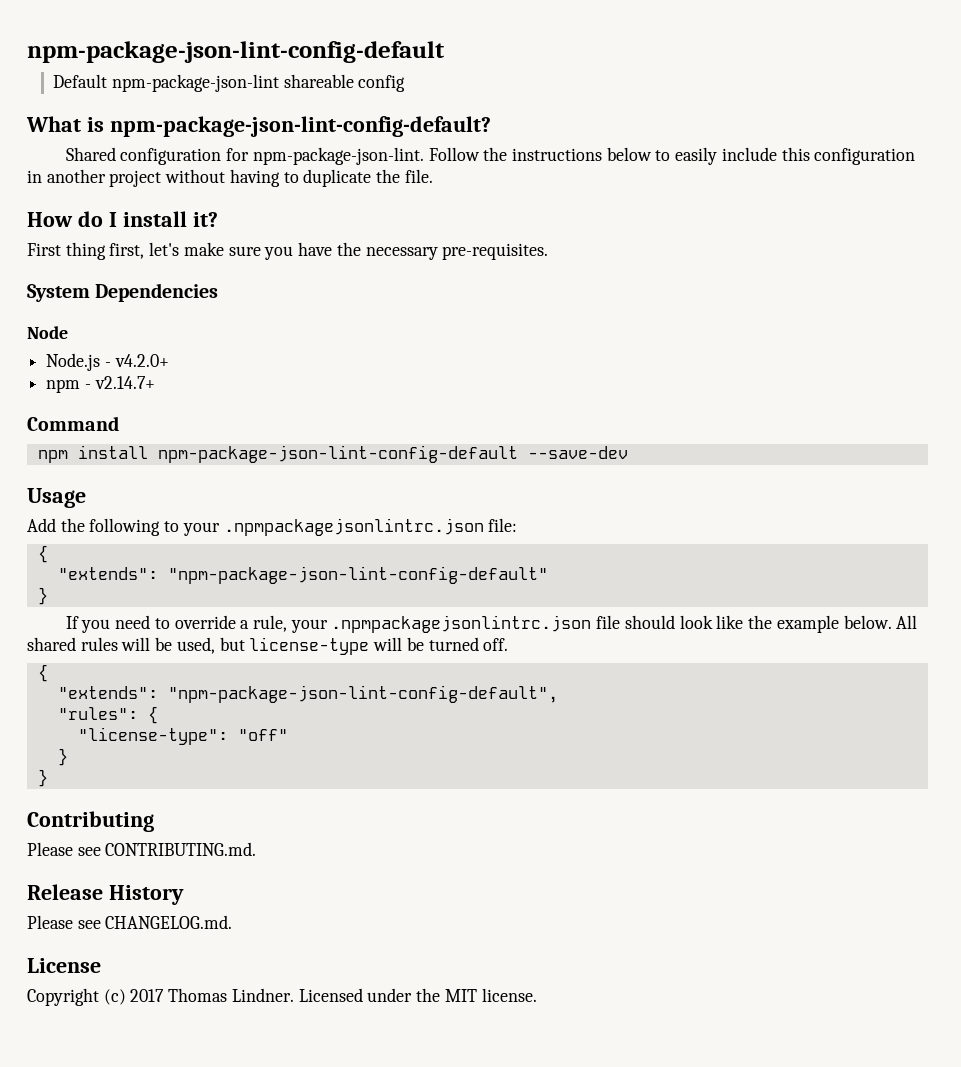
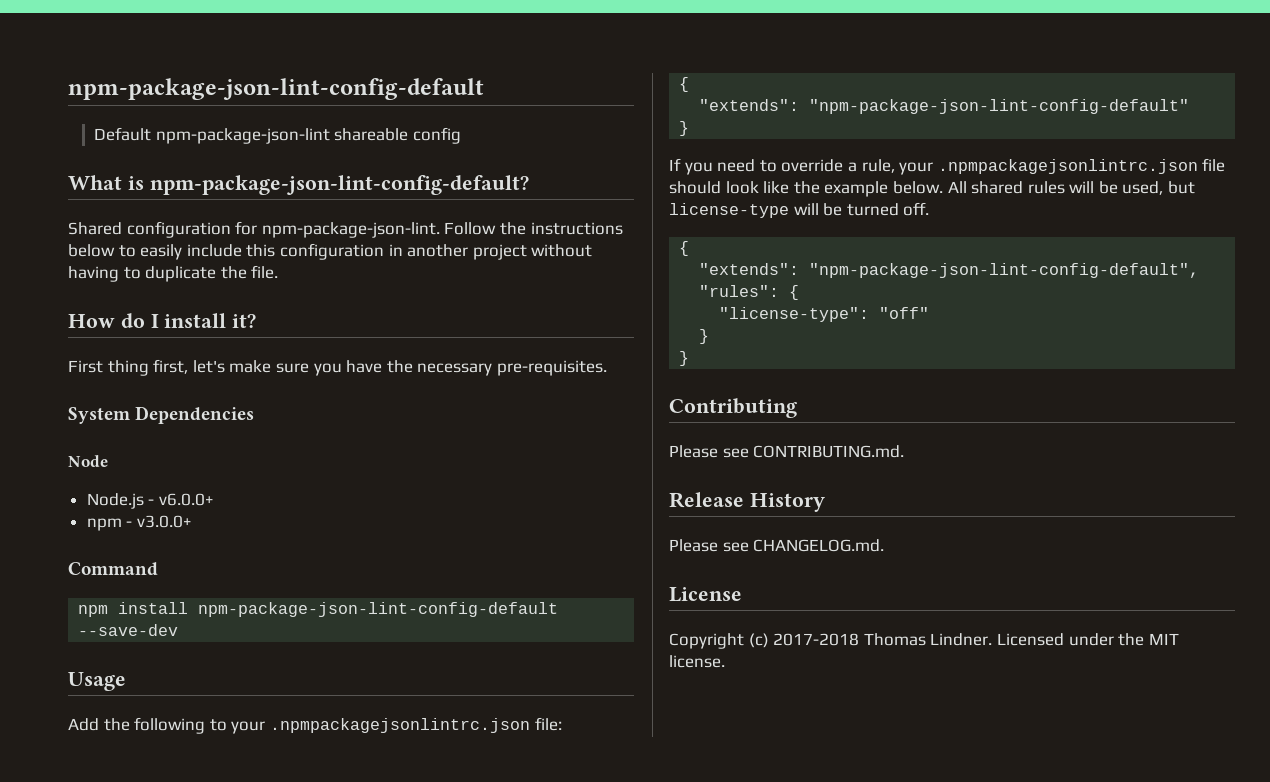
[114,354,169,367] v4.2.0+ -> [158,493,214,506] v6.0.0+
[94,376,155,389] v2.14.7+ -> [136,515,192,528] v3.0.0+
[130,989,165,1002] 2017 -> [773,633,860,646] 2017-2018

